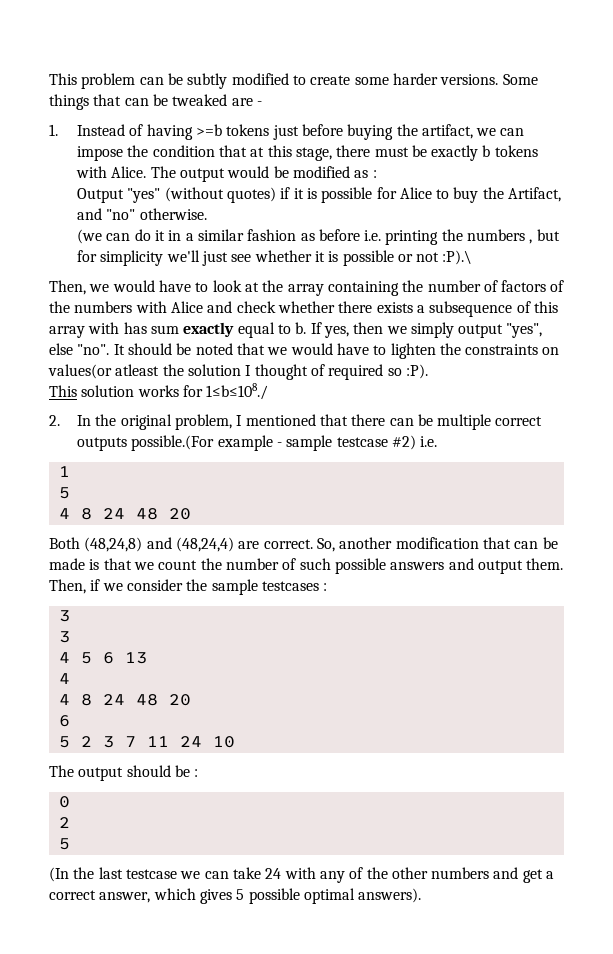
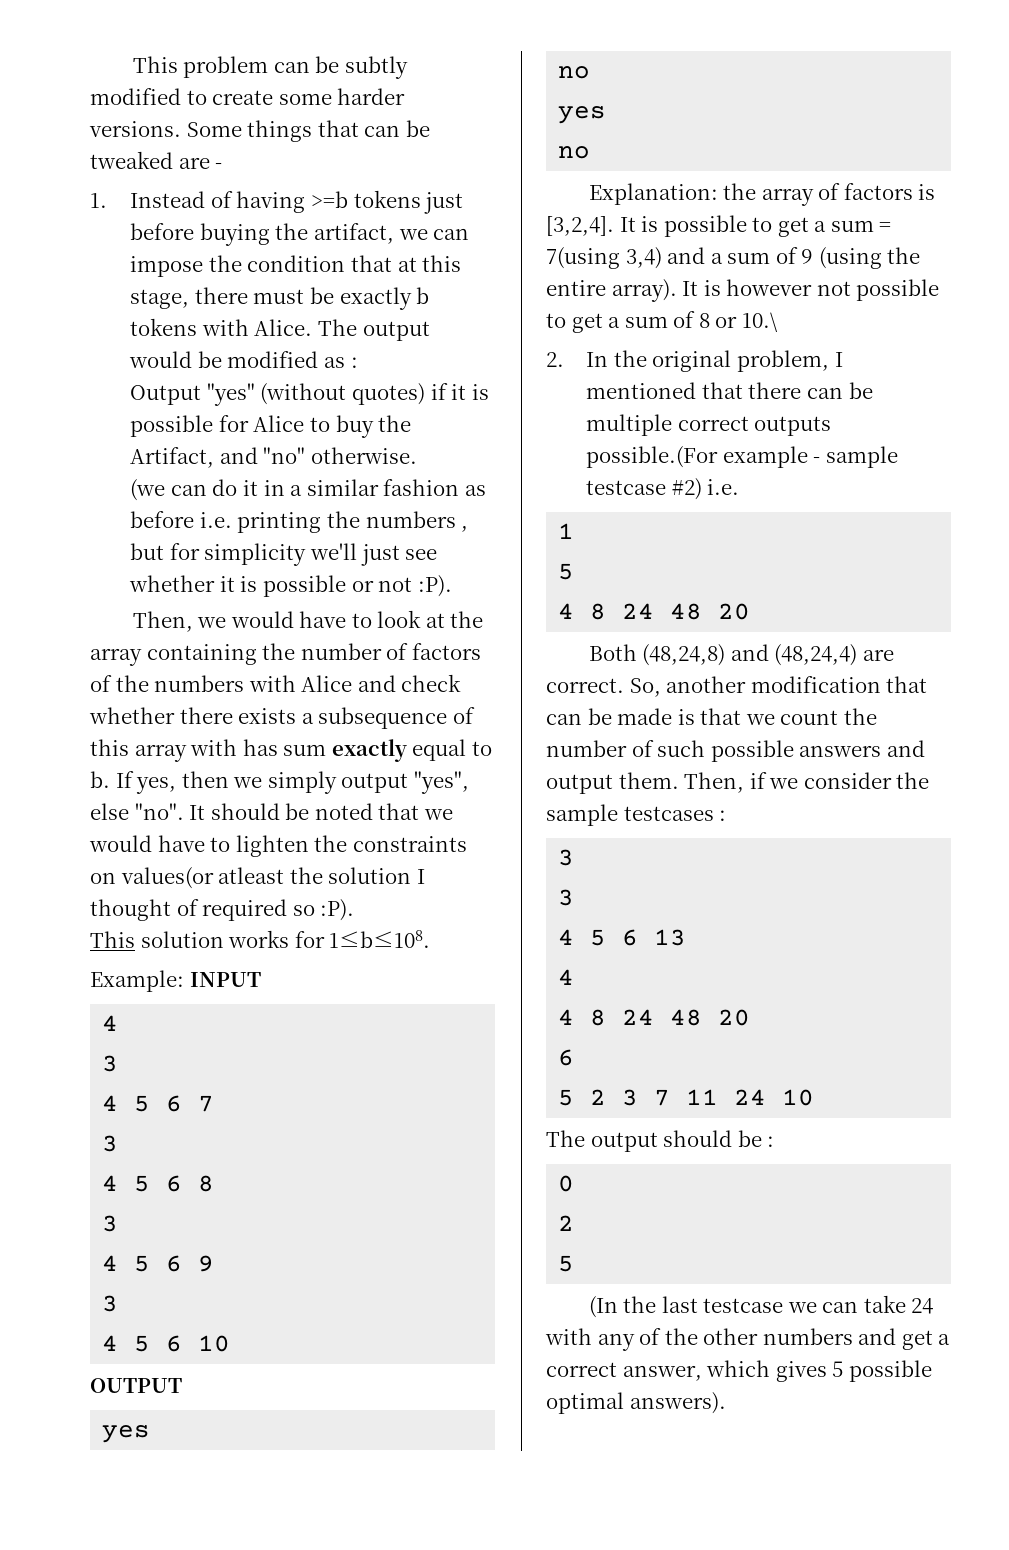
[442,250,473,265] :P).\ -> [417,575,452,597] :P).
[206,383,269,400] 1≤b≤108./ -> [329,930,431,948] [90,970,261,992] [102,1015,119,1031] [102,1055,119,1072] [102,1095,215,1112] [102,1135,119,1152] [102,1175,215,1192] [102,1215,119,1232] [102,1255,215,1272] [102,1295,119,1312] [102,1335,231,1352] [90,1378,182,1393] [102,1425,151,1443] [558,66,591,79] [558,106,607,124] [558,146,591,159] [588,183,936,206] [546,215,892,237] [546,247,921,269] [546,279,940,302] [546,311,778,333] 1≤b≤108. // Example: INPUT // 4 // 3 // 4 5 6 7 // 3 // 4 5 6 8 // 3 // 4 5 6 9 // 3 // 4 5 6 10 // OUTPUT // yes // no // yes // no // Explanation: the array of factors is [3,2,4]. It is possible to get a sum = 7(using 3,4) and a sum of 9 (using the entire array). It is however not possible to get a sum of 8 or 10.\

